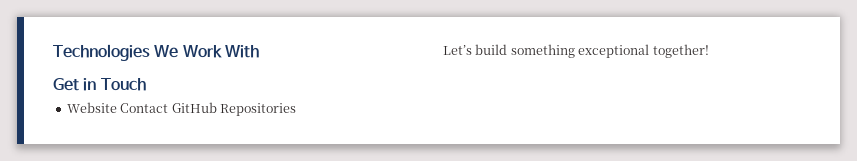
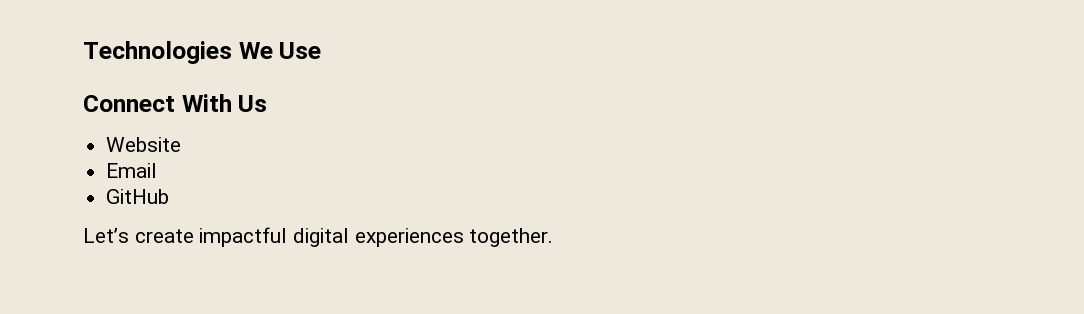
[182,45,222,58] Work -> [279,42,322,59] [83,95,175,112] Use // Connect
[53,78,146,91] // Get in Touch -> [238,95,268,112] Us
[120,103,169,113] Contact -> [106,163,158,178] // Email //
[219,103,296,116] Repositories -> (170, 196) none
[475,44,709,58] build something exceptional together! -> [134,227,554,247] create impactful digital experiences together.

